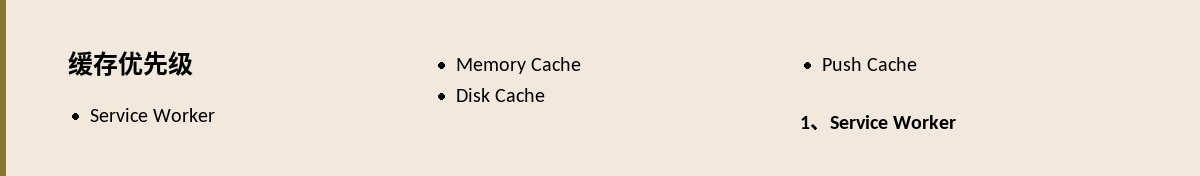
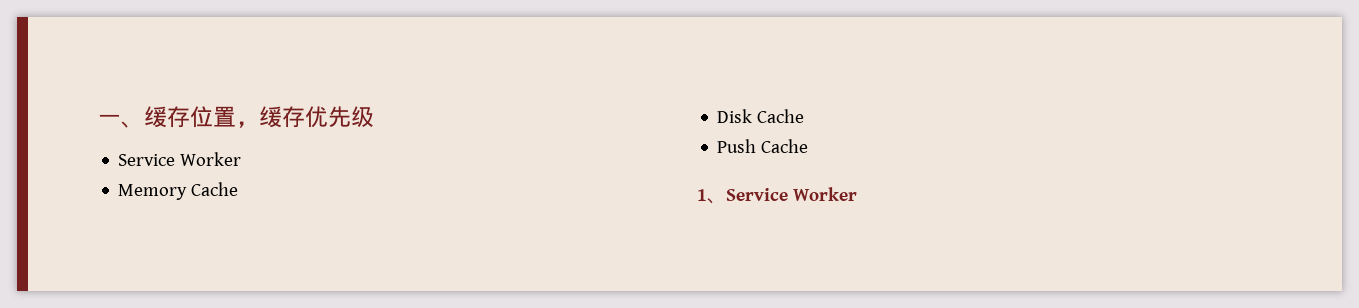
(68, 63) none -> [98,106,259,128] 一、缓存位置，

